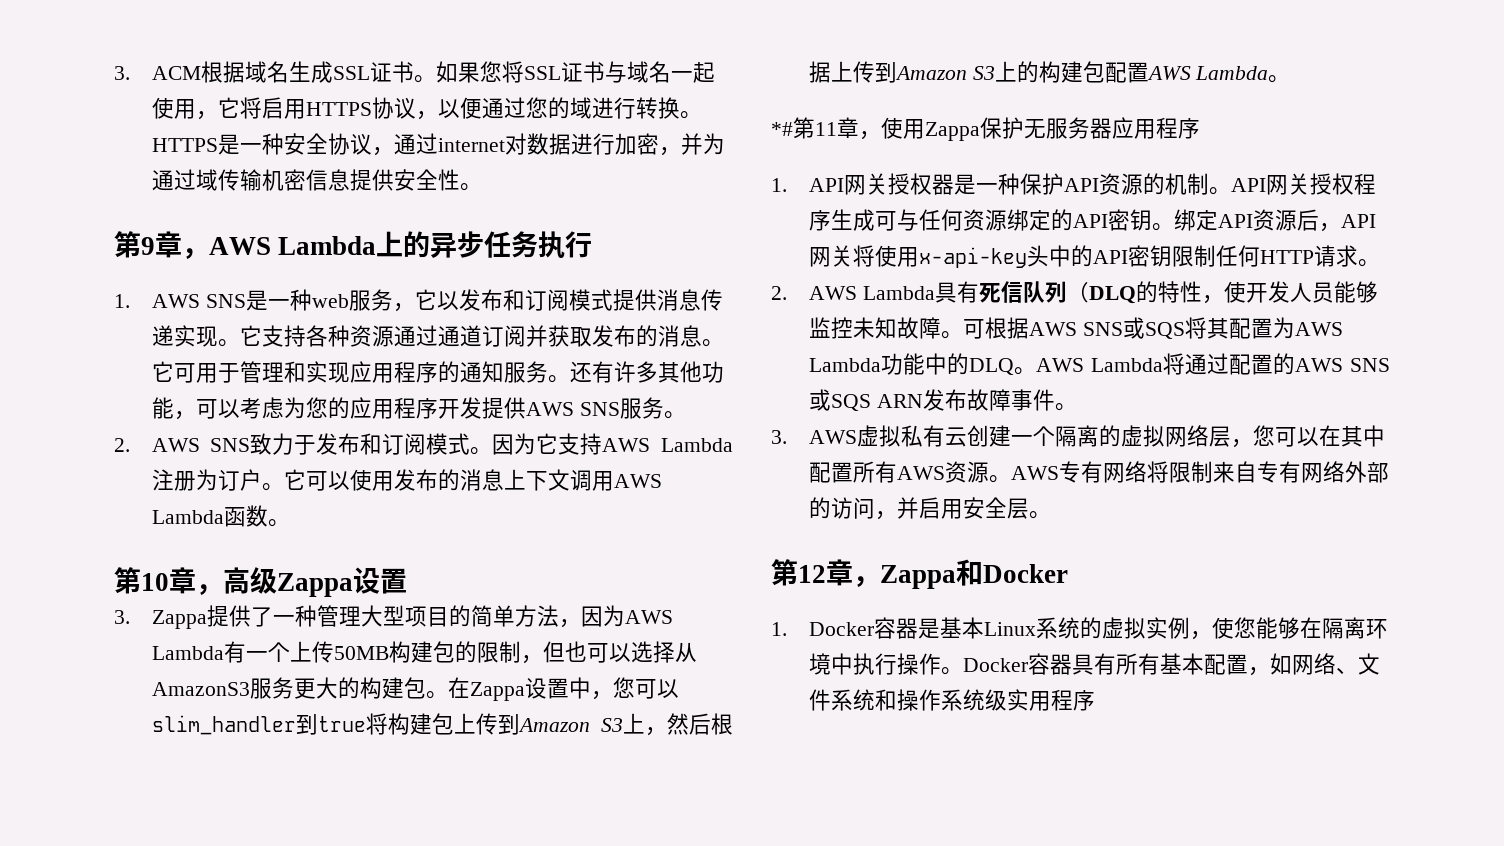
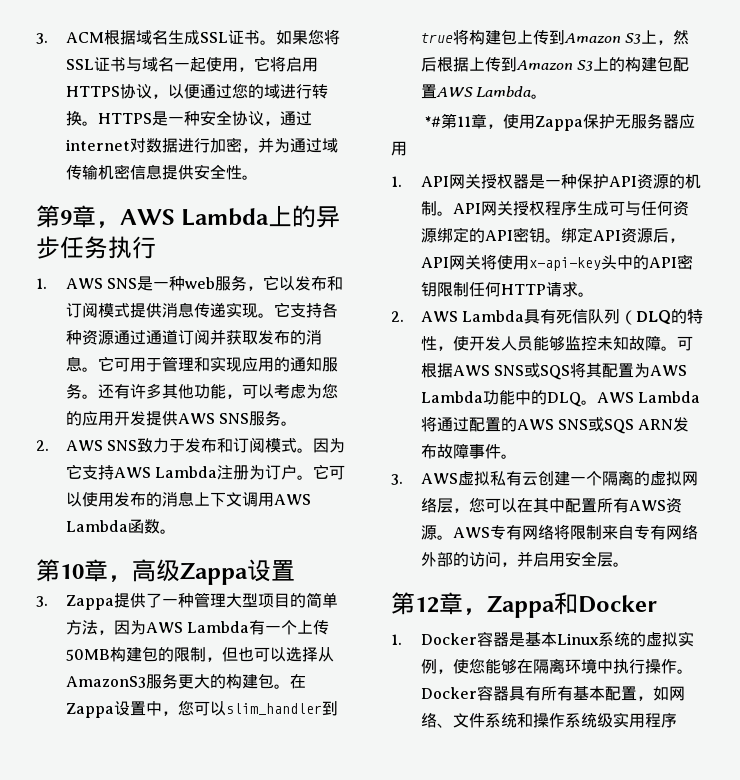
[393,361,438,383] 程序 -> (274, 364) none
[393,397,438,419] 程序 -> (114, 418) none
[1156,117,1200,139] 程序 -> (407, 148) none

